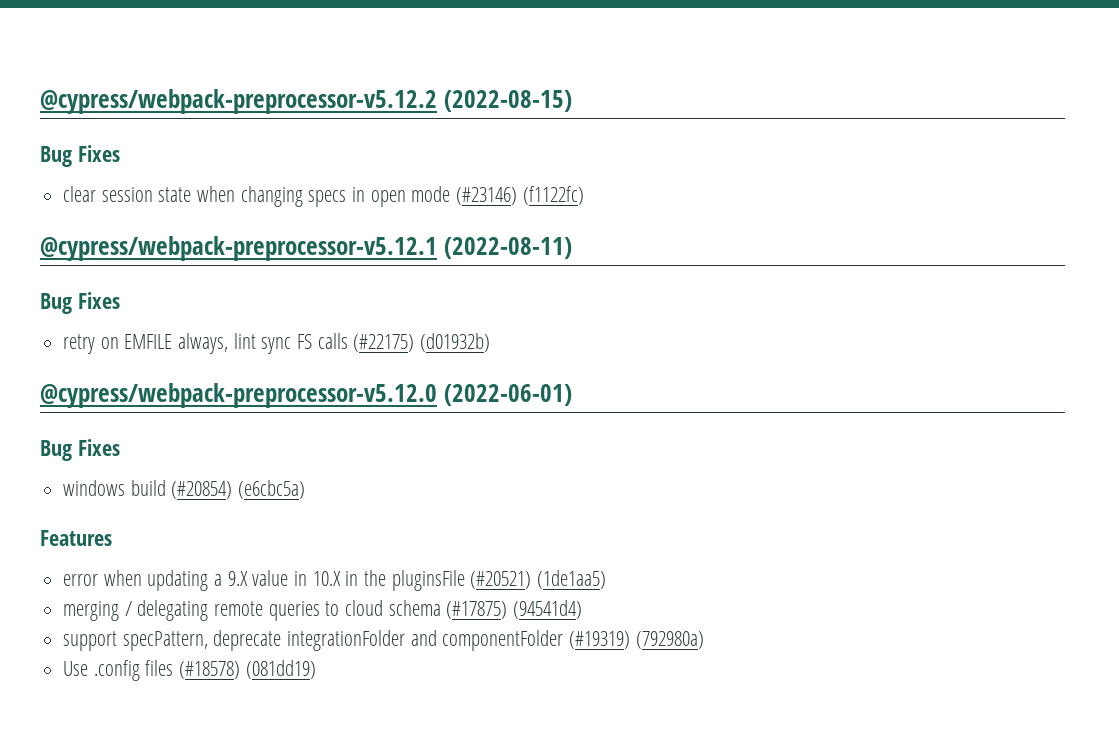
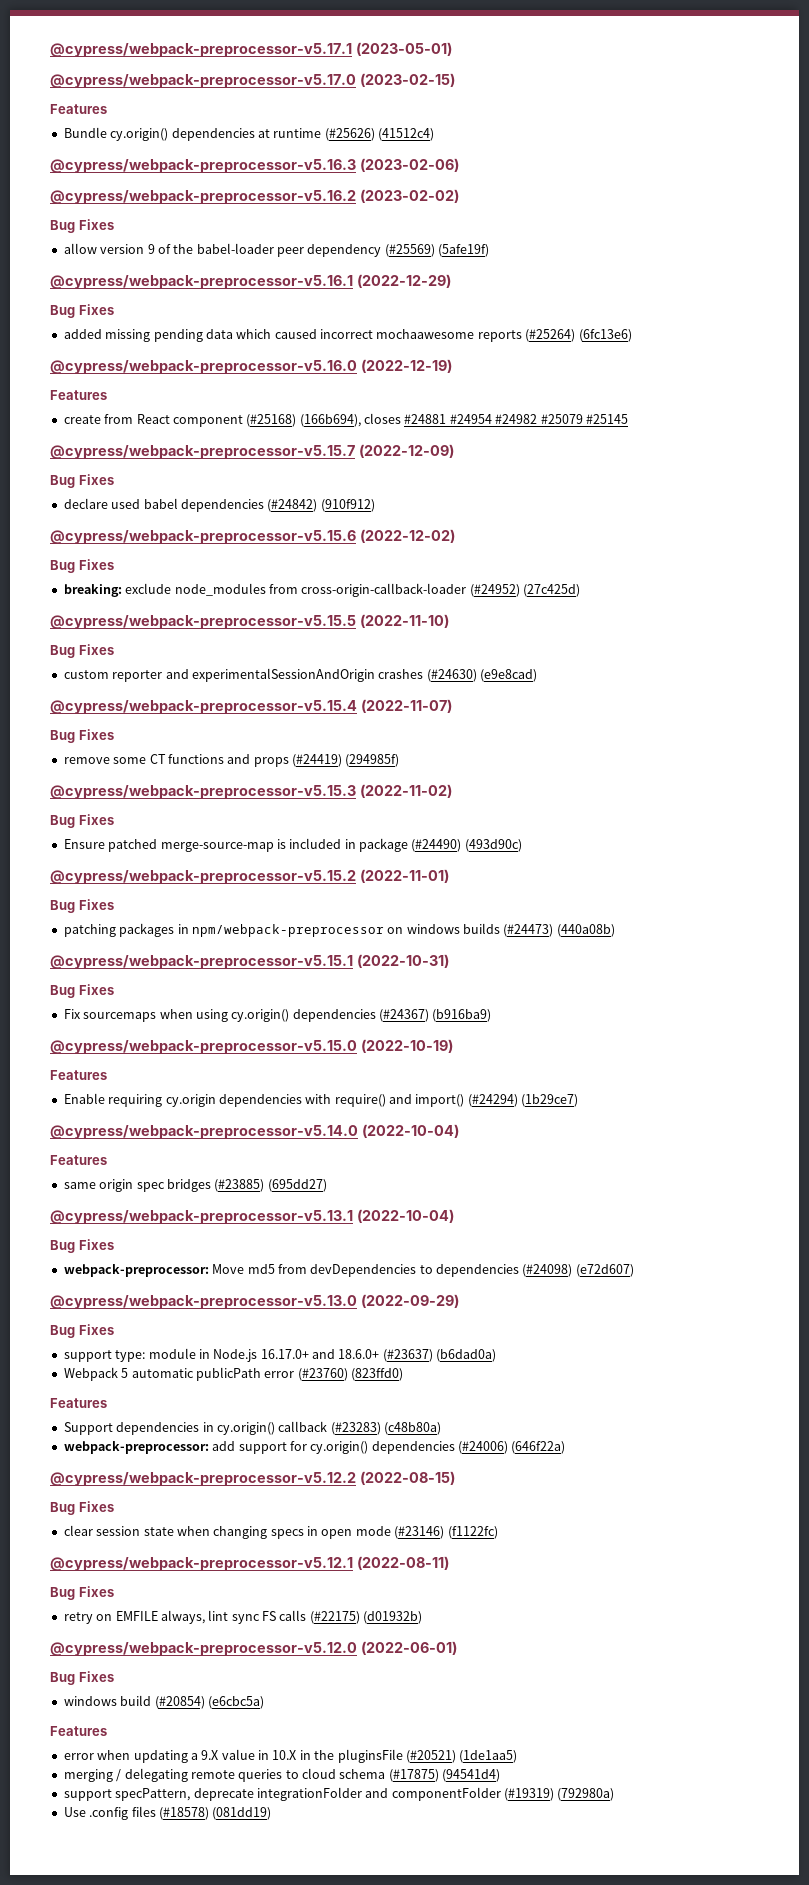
(40, 101) none -> [50,42,452,57] [50,73,455,88] [50,104,107,114] [63,127,434,141] [50,158,459,173] [50,189,459,204] [50,219,114,233] [63,243,490,257] [50,274,451,289] [50,304,114,318] [63,329,632,342] [50,359,452,374] [50,390,107,400] [63,413,628,427] [50,444,454,459] [50,474,114,488] [63,498,375,512] [50,529,455,544] [50,559,114,573] [63,583,580,597] [50,614,449,629] [50,644,114,658] [63,668,537,682] [50,699,452,714] [50,729,114,743] [63,754,400,767] [50,784,452,799] [50,814,114,828] [63,838,522,852] [50,869,449,884] [50,899,114,913] [63,923,615,937] [50,954,449,969] [50,984,114,998] [63,1009,492,1022] [50,1039,453,1054] [50,1070,107,1080] [63,1093,579,1107] [50,1124,459,1139] [50,1155,107,1165] [63,1179,327,1192] [50,1209,454,1224] [50,1239,114,1253] [63,1264,634,1277] [50,1294,459,1309] [50,1324,114,1338] [63,1348,497,1362] [63,1367,403,1381] [50,1398,107,1408] [63,1421,441,1435] [63,1441,566,1454] @cypress/webpack-preprocessor-v5.17.1 (2023-05-01) // @cypress/webpack-preprocessor-v5.17.0 (2023-02-15) // Features // Bundle cy.origin() dependencies at runtime (#25626) (41512c4) // @cypress/webpack-preprocessor-v5.16.3 (2023-02-06) // @cypress/webpack-preprocessor-v5.16.2 (2023-02-02) // Bug Fixes // allow version 9 of the babel-loader peer dependency (#25569) (5afe19f) // @cypress/webpack-preprocessor-v5.16.1 (2022-12-29) // Bug Fixes // added missing pending data which caused incorrect mochaawesome reports (#25264) (6fc13e6) // @cypress/webpack-preprocessor-v5.16.0 (2022-12-19) // Features // create from React component (#25168) (166b694), closes #24881 #24954 #24982 #25079 #25145 // @cypress/webpack-preprocessor-v5.15.7 (2022-12-09) // Bug Fixes // declare used babel dependencies (#24842) (910f912) // @cypress/webpack-preprocessor-v5.15.6 (2022-12-02) // Bug Fixes // breaking: exclude node_modules from cross-origin-callback-loader (#24952) (27c425d) // @cypress/webpack-preprocessor-v5.15.5 (2022-11-10) // Bug Fixes // custom reporter and experimentalSessionAndOrigin crashes (#24630) (e9e8cad) // @cypress/webpack-preprocessor-v5.15.4 (2022-11-07) // Bug Fixes // remove some CT functions and props (#24419) (294985f) // @cypress/webpack-preprocessor-v5.15.3 (2022-11-02) // Bug Fixes // Ensure patched merge-source-map is included in package (#24490) (493d90c) // @cypress/webpack-preprocessor-v5.15.2 (2022-11-01) // Bug Fixes // patching packages in npm/webpack-preprocessor on windows builds (#24473) (440a08b) // @cypress/webpack-preprocessor-v5.15.1 (2022-10-31) // Bug Fixes // Fix sourcemaps when using cy.origin() dependencies (#24367) (b916ba9) // @cypress/webpack-preprocessor-v5.15.0 (2022-10-19) // Features // Enable requiring cy.origin dependencies with require() and import() (#24294) (1b29ce7) // @cypress/webpack-preprocessor-v5.14.0 (2022-10-04) // Features // same origin spec bridges (#23885) (695dd27) // @cypress/webpack-preprocessor-v5.13.1 (2022-10-04) // Bug Fixes // webpack-preprocessor: Move md5 from devDependencies to dependencies (#24098) (e72d607) // @cypress/webpack-preprocessor-v5.13.0 (2022-09-29) // Bug Fixes // support type: module in Node.js 16.17.0+ and 18.6.0+ (#23637) (b6dad0a) // Webpack 5 automatic publicPath error (#23760) (823ffd0) // Features // Support dependencies in cy.origin() callback (#23283) (c48b80a) // webpack-preprocessor: add support for cy.origin() dependencies (#24006) (646f22a) //

